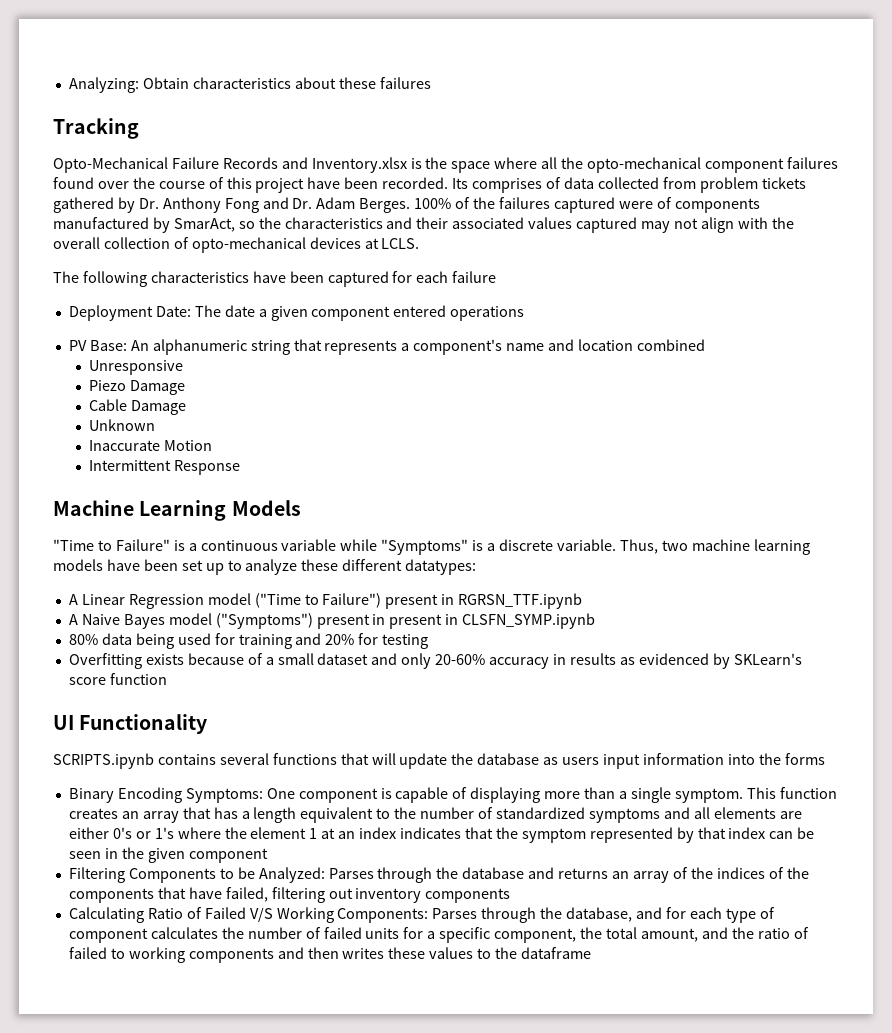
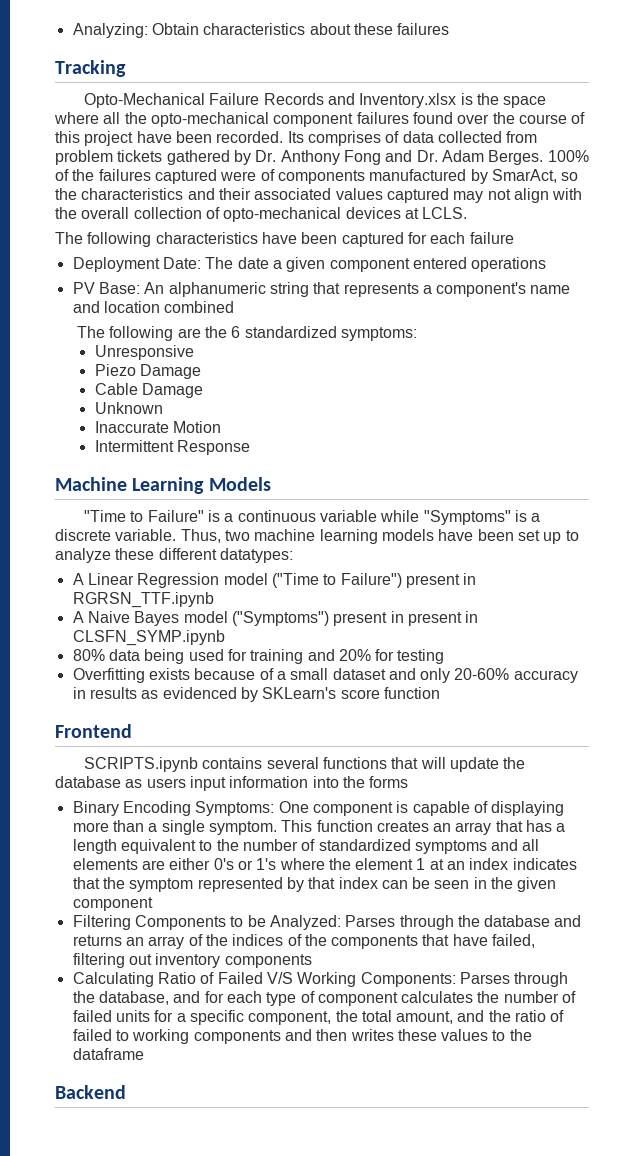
(705, 345) none -> [77,326,417,341] // The following are the 6 standardized symptoms:
[53,714,208,734] UI Functionality -> [55,724,132,738] Frontend
(592, 953) none -> [55,1085,126,1099] // Backend

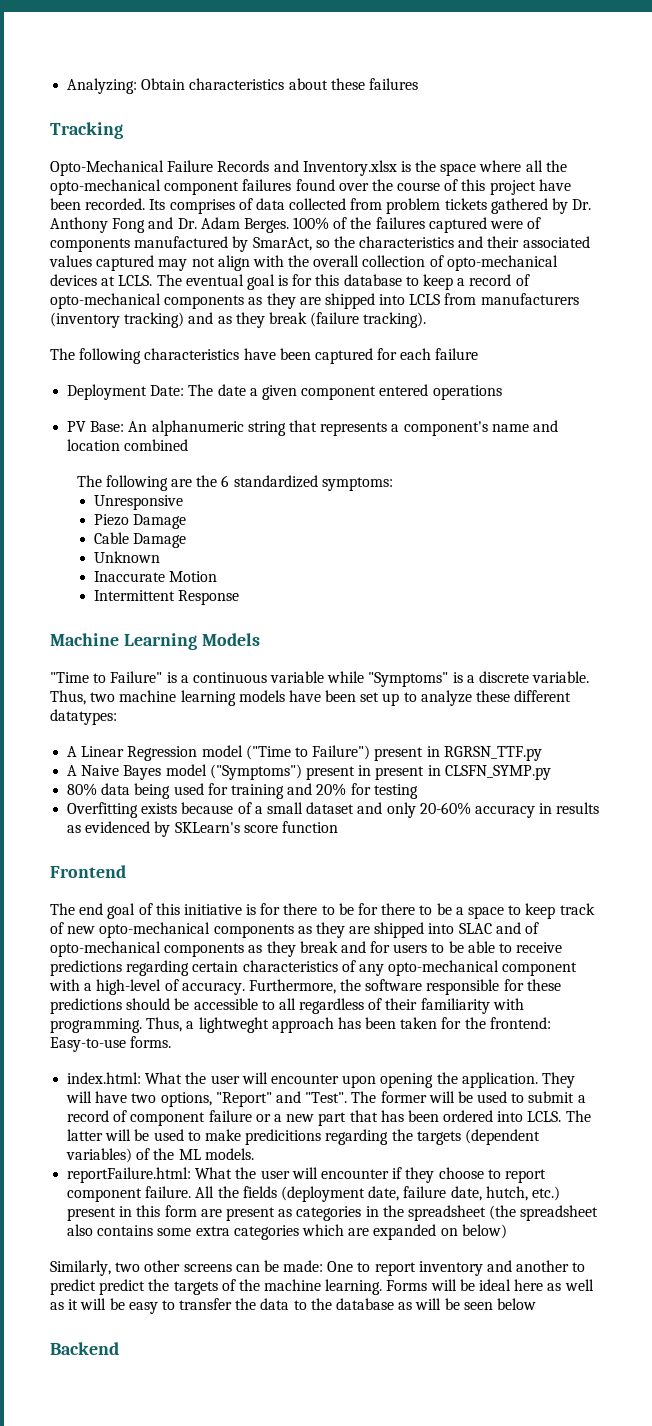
(468, 213) none -> [156,274,530,290] [50,293,579,309] [50,312,427,328] The eventual goal is for this database to keep a record of opto-mechanical components as they are shipped into LCLS from manufacturers (inventory tracking) and as they break (failure tracking).
[72,592,214,608] RGRSN_TTF.ipynb -> [443,746,542,761] RGRSN_TTF.py
[72,630,225,646] CLSFN_SYMP.ipynb -> [444,765,551,780] CLSFN_SYMP.py
[84,757,526,772] [55,776,409,791] [72,801,565,816] [72,820,566,835] [72,839,540,854] [72,858,577,870] [72,877,557,892] [72,897,153,911] [72,915,582,930] [72,934,536,949] [72,953,312,968] [72,972,569,987] [72,991,577,1006] [72,1010,565,1025] [72,1029,532,1044] [72,1048,144,1060] SCRIPTS.ipynb contains several functions that will update the database as users input information into the forms // Binary Encoding Symptoms: One component is capable of displaying more than a single symptom. This function creates an array that has a length equivalent to the number of standardized symptoms and all elements are either 0's or 1's where the element 1 at an index indicates that the symptom represented by that index can be seen in the given component // Filtering Components to be Analyzed: Parses through the database and returns an array of the indices of the components that have failed, filtering out inventory components // Calculating Ratio of Failed V/S Working Components: Parses through the database, and for each type of component calculates the number of failed units for a specific component, the total amount, and the ratio of failed to working components and then writes these values to the dataframe -> [50,903,595,919] [50,922,540,938] [50,941,563,957] [50,960,578,976] [49,979,561,995] [50,998,524,1014] [50,1017,551,1033] [50,1036,172,1052] [67,1072,575,1088] [66,1091,586,1107] [67,1110,591,1126] [67,1129,540,1145] [66,1148,254,1163] [67,1167,546,1183] [67,1186,560,1202] [67,1205,599,1221] [67,1224,507,1240] [50,1260,586,1276] [50,1279,594,1295] [50,1298,536,1314] The end goal of this initiative is for there to be for there to be a space to keep track of new opto-mechanical components as they are shipped into SLAC and of opto-mechanical components as they break and for users to be able to receive predictions regarding certain characteristics of any opto-mechanical component with a high-level of accuracy. Furthermore, the software responsible for these predictions should be accessible to all regardless of their familiarity with programming. Thus, a lightweght approach has been taken for the frontend: Easy-to-use forms. // index.html: What the user will encounter upon opening the application. They will have two options, "Report" and "Test". The former will be used to submit a record of component failure or a new part that has been ordered into LCLS. The latter will be used to make predicitions regarding the targets (dependent variables) of the ML models. // reportFailure.html: What the user will encounter if they choose to report component failure. All the fields (deployment date, failure date, hutch, etc.) present in this form are present as categories in the spreadsheet (the spreadsheet also contains some extra categories which are expanded on below) // Similarly, two other screens can be made: One to report inventory and another to predict predict the targets of the machine learning. Forms will be ideal here as well as it will be easy to transfer the data to the database as will be seen below

